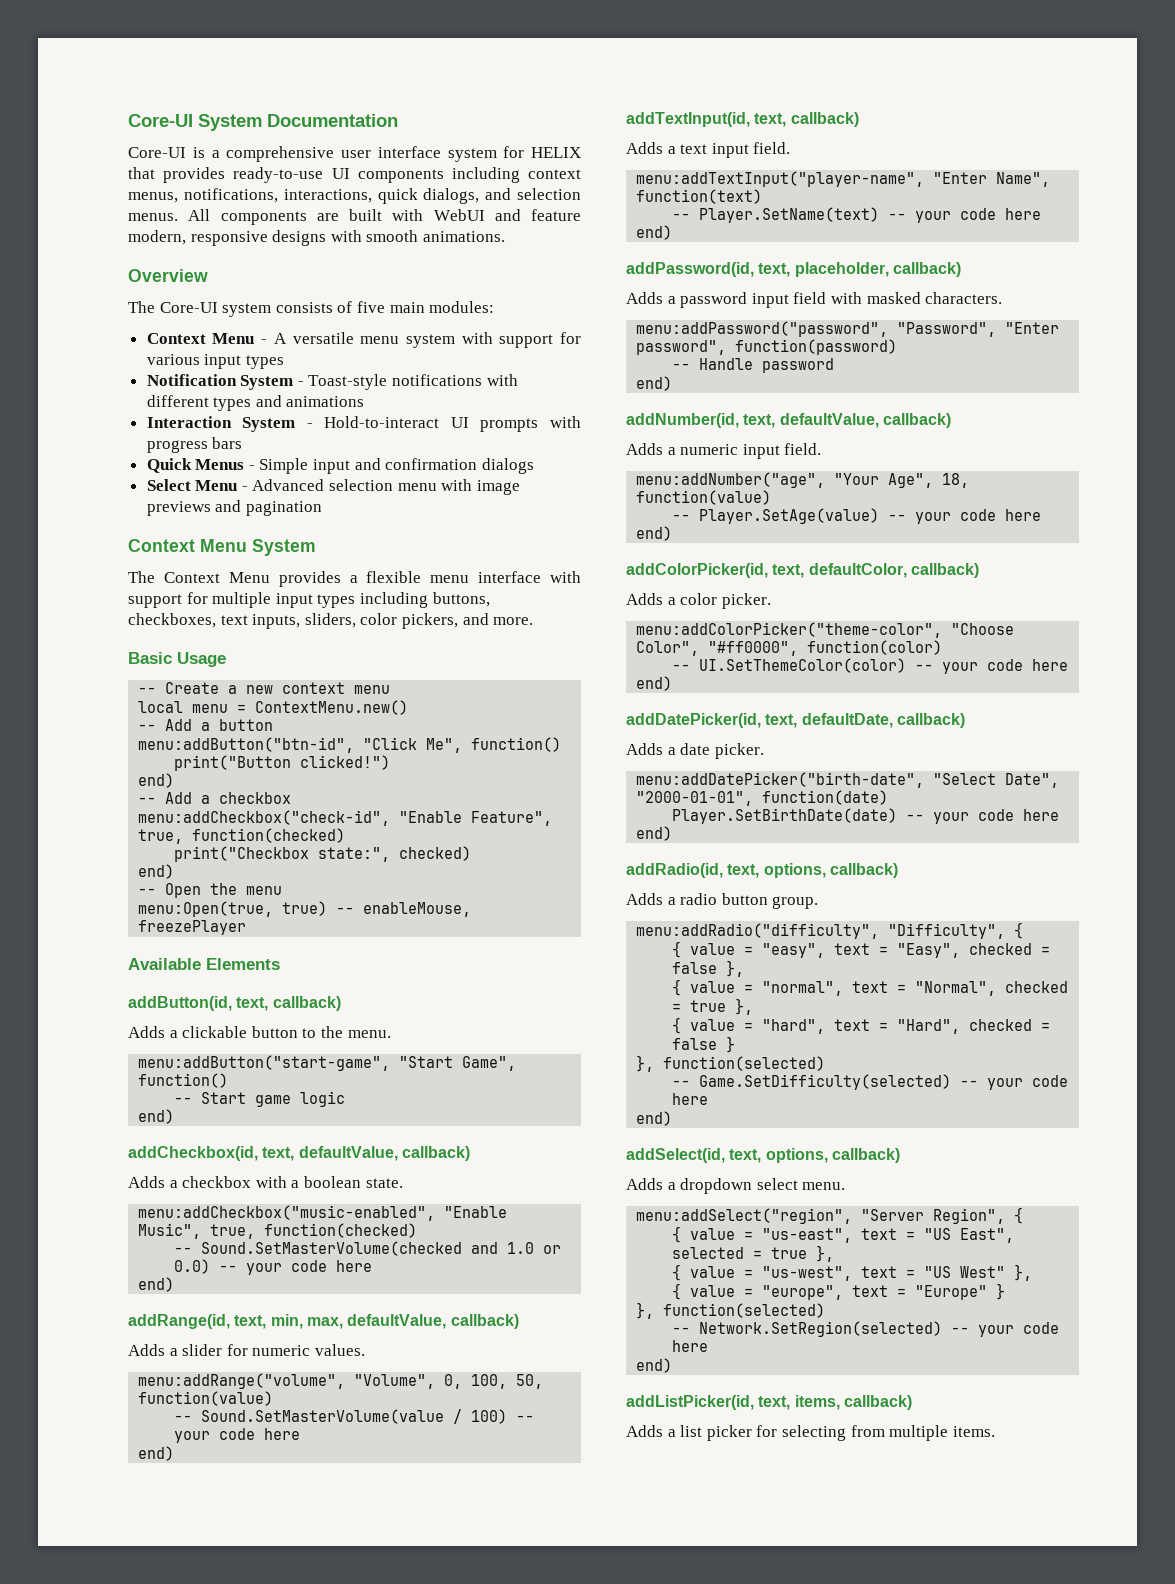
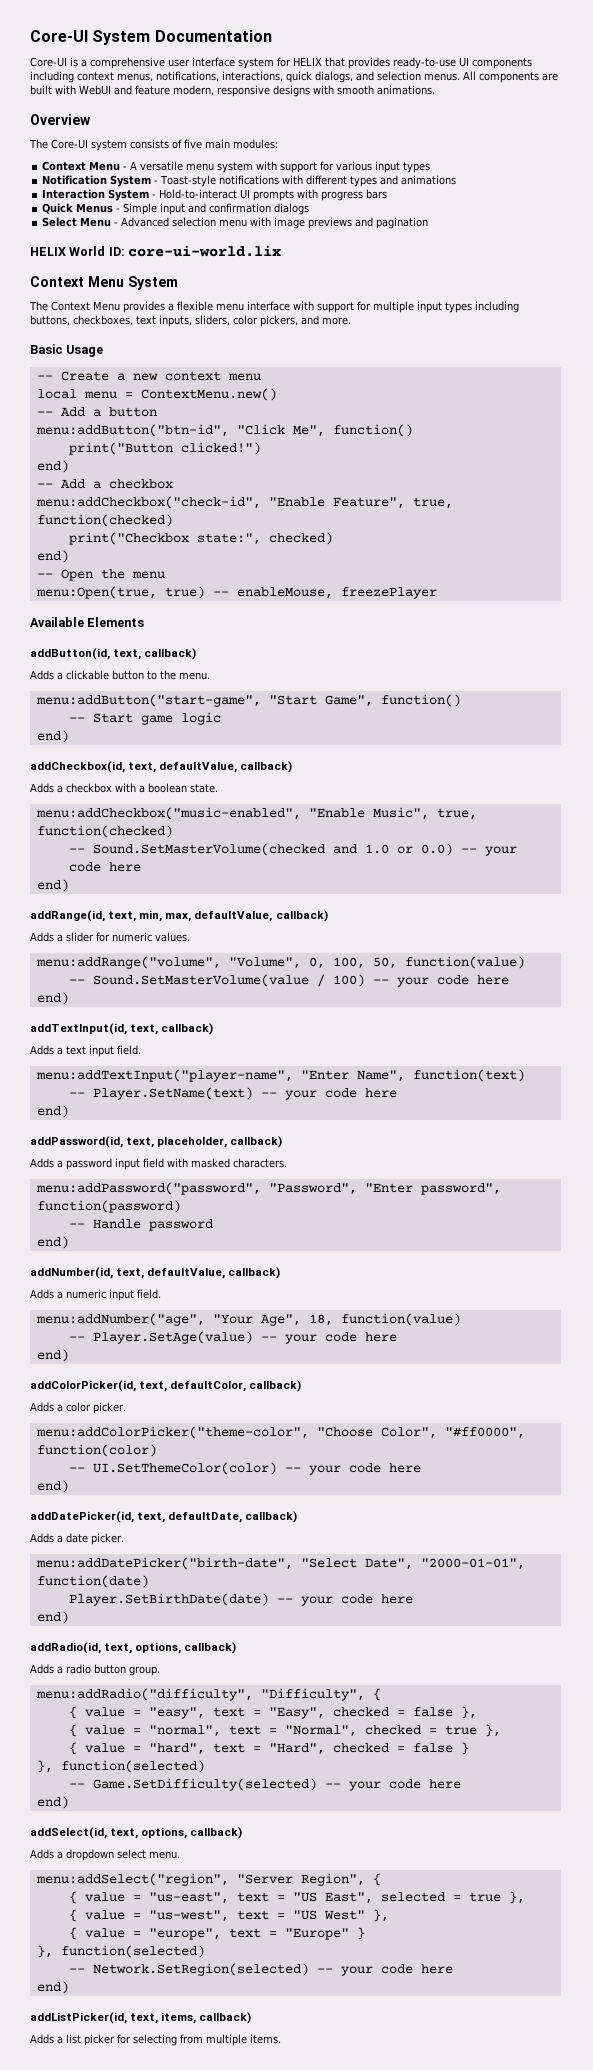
(322, 508) none -> [30,245,282,257] // HELIX World ID: core-ui-world.lix

